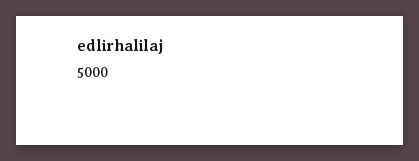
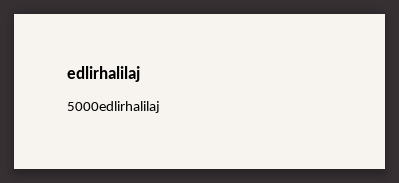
[77,67,108,78] 5000 -> [67,101,160,113] 5000edlirhalilaj

